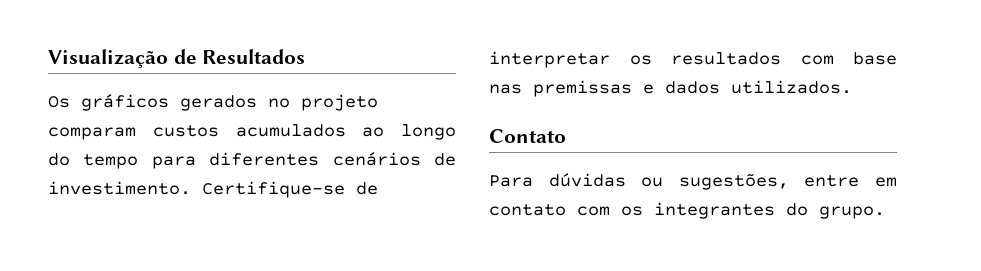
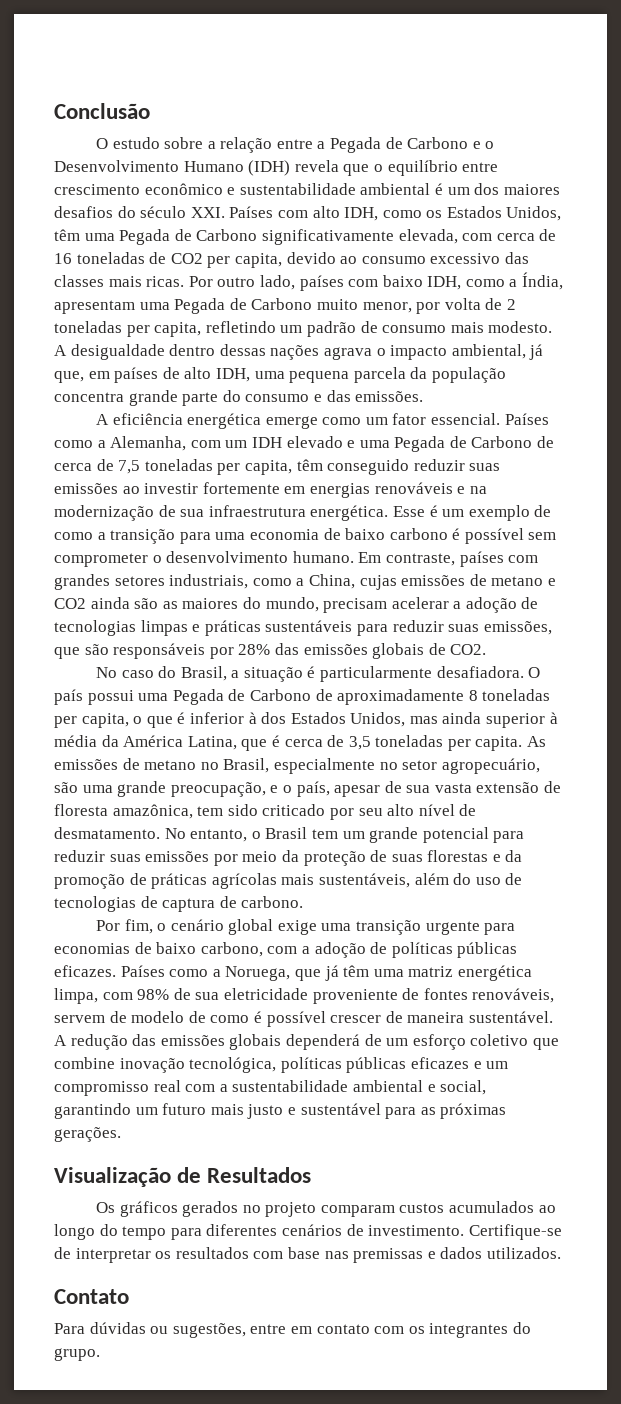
(48, 58) none -> [54,103,150,119] [95,137,495,153] [54,160,499,176] [54,183,560,195] [54,206,562,221] [54,229,557,245] [54,252,529,268] [54,272,564,291] [54,298,516,314] [54,321,553,337] [54,344,544,360] [54,367,506,383] [54,390,424,406] [95,413,549,429] [54,436,555,452] [54,459,501,475] [54,482,487,498] [54,505,552,521] [54,528,557,544] [54,551,539,567] [54,574,556,590] [54,597,539,613] [54,620,552,636] [54,643,487,659] [95,666,541,682] [54,689,551,705] [54,712,558,728] [54,735,547,751] [54,758,540,774] [54,781,562,797] [54,804,477,820] [54,827,525,843] [54,850,523,866] [54,873,523,889] [54,896,304,912] [95,919,516,935] [54,942,518,958] [54,965,532,981] [54,988,555,1004] [54,1011,553,1027] [54,1034,559,1050] [54,1057,509,1073] [54,1080,487,1096] [54,1103,507,1119] [54,1127,121,1142] Conclusão // O estudo sobre a relação entre a Pegada de Carbono e o Desenvolvimento Humano (IDH) revela que o equilíbrio entre crescimento econômico e sustentabilidade ambiental é um dos maiores desafios do século XXI. Países com alto IDH, como os Estados Unidos, têm uma Pegada de Carbono significativamente elevada, com cerca de 16 toneladas de CO2 per capita, devido ao consumo excessivo das classes mais ricas. Por outro lado, países com baixo IDH, como a Índia, apresentam uma Pegada de Carbono muito menor, por volta de 2 toneladas per capita, refletindo um padrão de consumo mais modesto. A desigualdade dentro dessas nações agrava o impacto ambiental, já que, em países de alto IDH, uma pequena parcela da população concentra grande parte do consumo e das emissões. // A eficiência energética emerge como um fator essencial. Países como a Alemanha, com um IDH elevado e uma Pegada de Carbono de cerca de 7,5 toneladas per capita, têm conseguido reduzir suas emissões ao investir fortemente em energias renováveis e na modernização de sua infraestrutura energética. Esse é um exemplo de como a transição para uma economia de baixo carbono é possível sem comprometer o desenvolvimento humano. Em contraste, países com grandes setores industriais, como a China, cujas emissões de metano e CO2 ainda são as maiores do mundo, precisam acelerar a adoção de tecnologias limpas e práticas sustentáveis para reduzir suas emissões, que são responsáveis por 28% das emissões globais de CO2. // No caso do Brasil, a situação é particularmente desafiadora. O país possui uma Pegada de Carbono de aproximadamente 8 toneladas per capita, o que é inferior à dos Estados Unidos, mas ainda superior à média da América Latina, que é cerca de 3,5 toneladas per capita. As emissões de metano no Brasil, especialmente no setor agropecuário, são uma grande preocupação, e o país, apesar de sua vasta extensão de floresta amazônica, tem sido criticado por seu alto nível de desmatamento. No entanto, o Brasil tem um grande potencial para reduzir suas emissões por meio da proteção de suas florestas e da promoção de práticas agrícolas mais sustentáveis, além do uso de tecnologias de captura de carbono. // Por fim, o cenário global exige uma transição urgente para economias de baixo carbono, com a adoção de políticas públicas eficazes. Países como a Noruega, que já têm uma matriz energética limpa, com 98% de sua eletricidade proveniente de fontes renováveis, servem de modelo de como é possível crescer de maneira sustentável. A redução das emissões globais dependerá de um esforço coletivo que combine inovação tecnológica, políticas públicas eficazes e um compromisso real com a sustentabilidade ambiental e social, garantindo um futuro mais justo e sustentável para as próximas gerações. //

